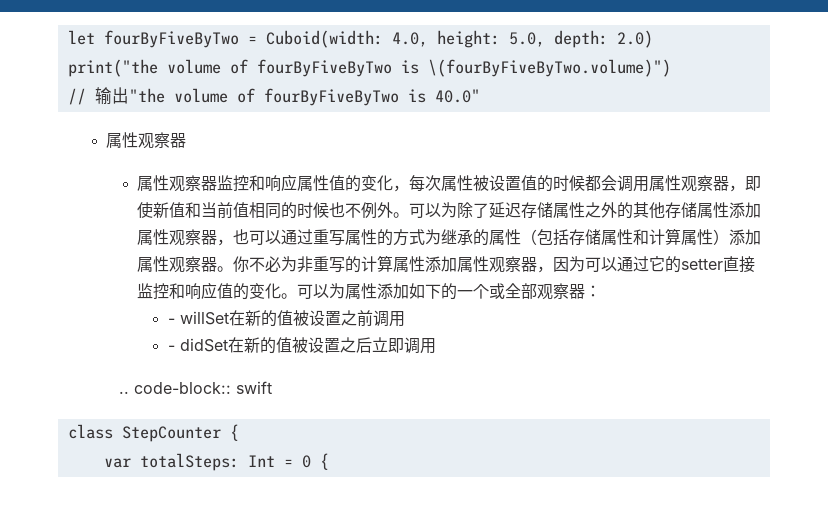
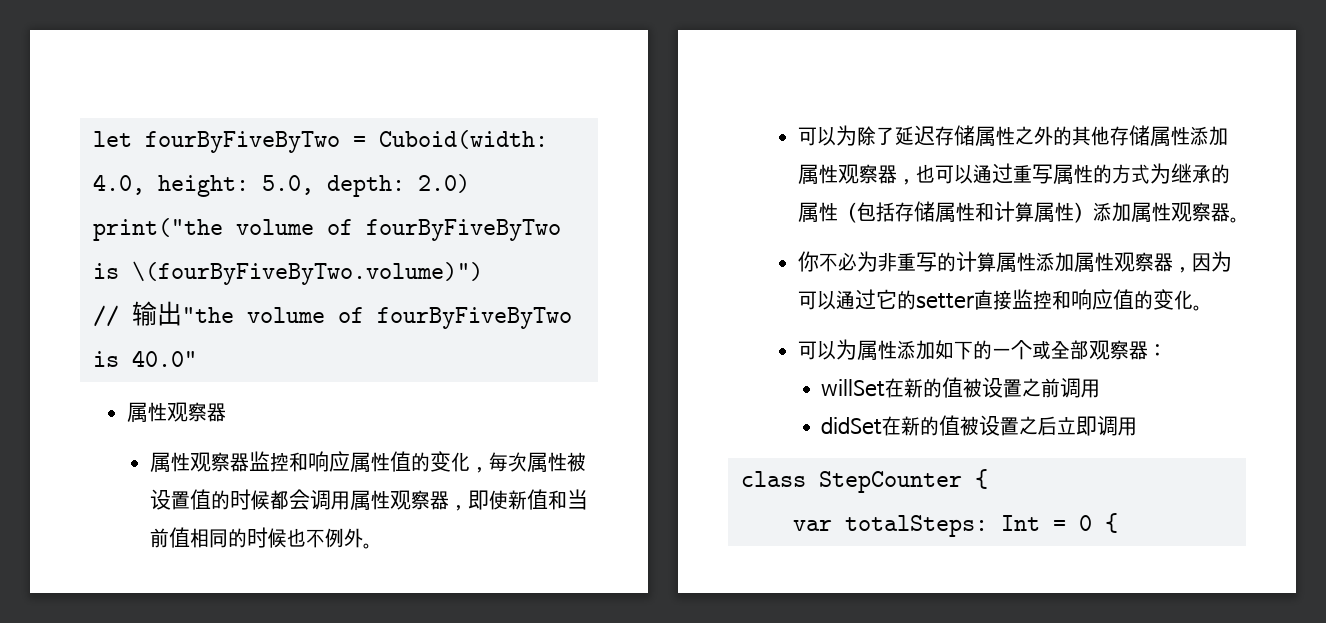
(410, 215) none -> (373, 546) //
(234, 269) none -> (1240, 220) //
(298, 296) none -> (1203, 308) //
[167,318,175,324] - -> (1168, 350) none
[167,345,175,351] - -> (1101, 388) none
[119,381,273,394] // .. code-block:: swift -> (1138, 426) none

